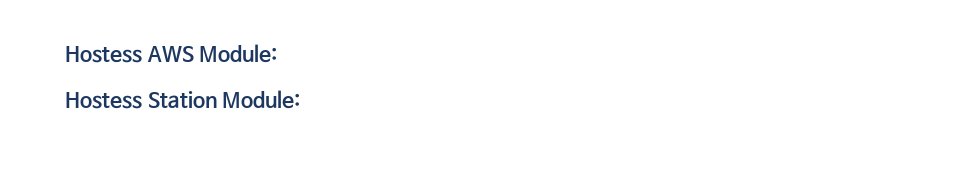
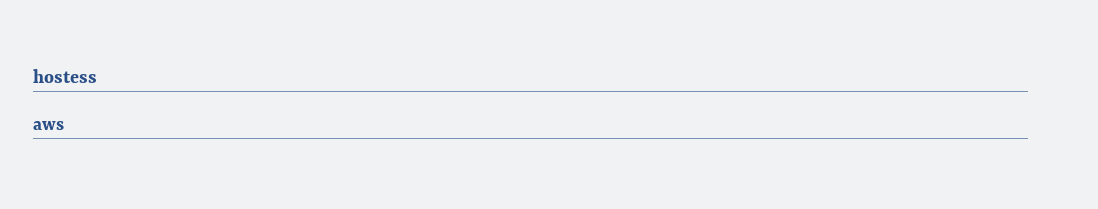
[65,44,278,63] [65,90,301,109] Hostess AWS Module: // Hostess Station Module: -> [33,69,97,83] [33,121,64,130] hostess // aws

